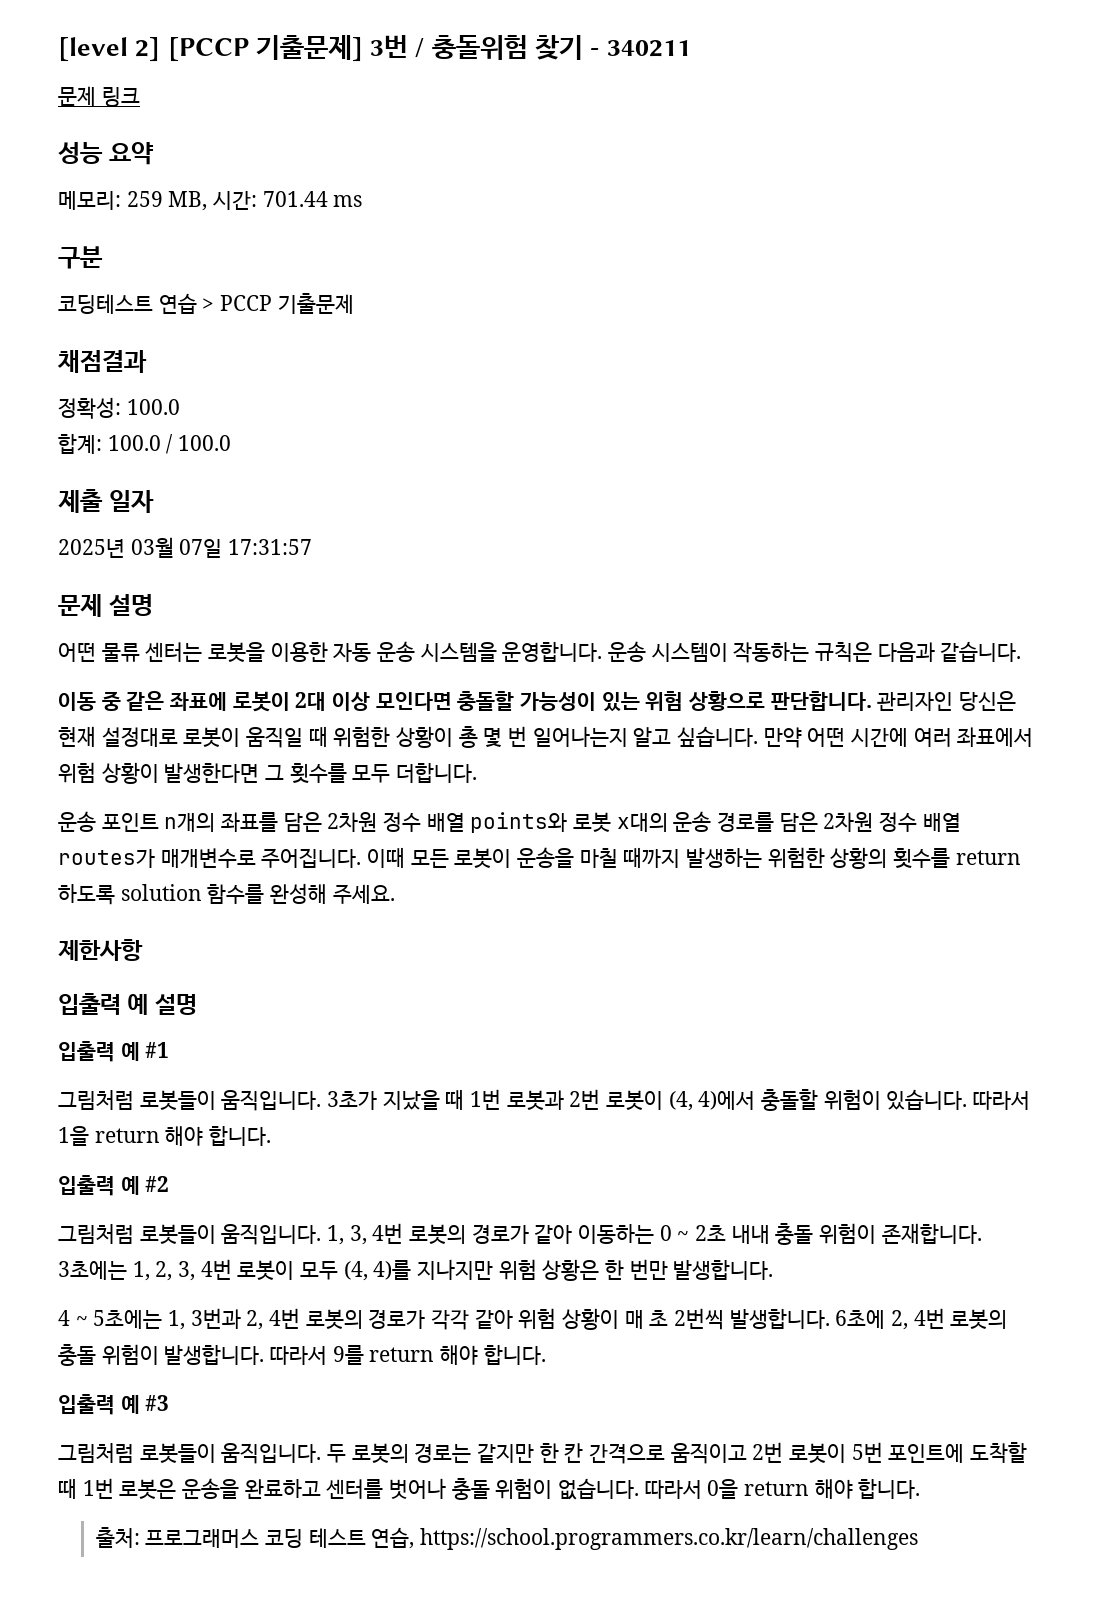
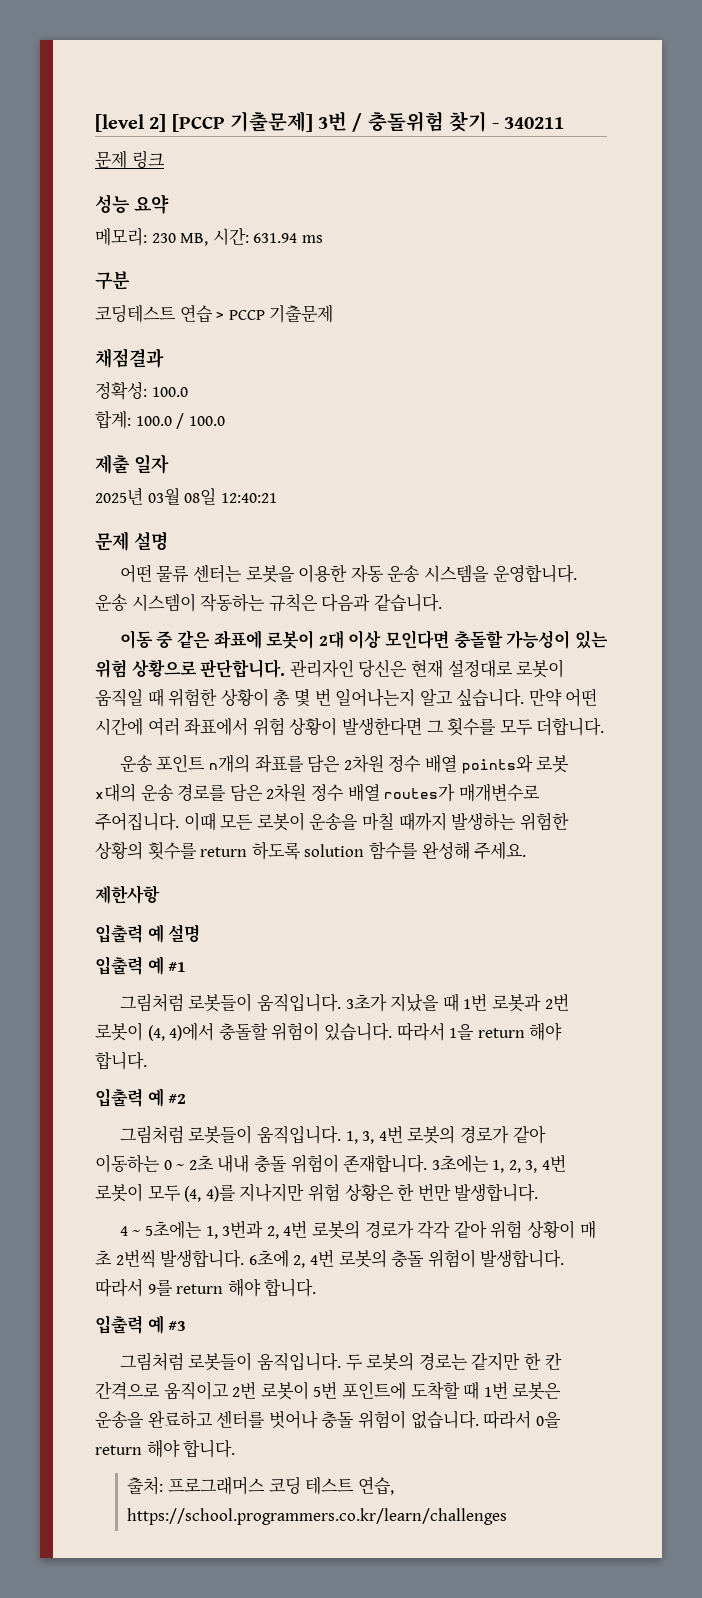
[126,191,163,207] 259 -> [151,233,176,243] 230
[262,191,328,207] 701.44 -> [253,233,298,243] 631.94
[179,539,313,558] 07일 17:31:57 -> [184,488,277,505] 08일 12:40:21

